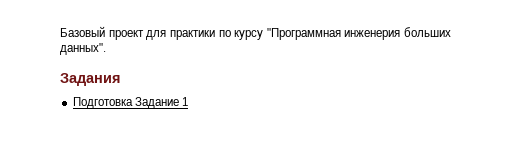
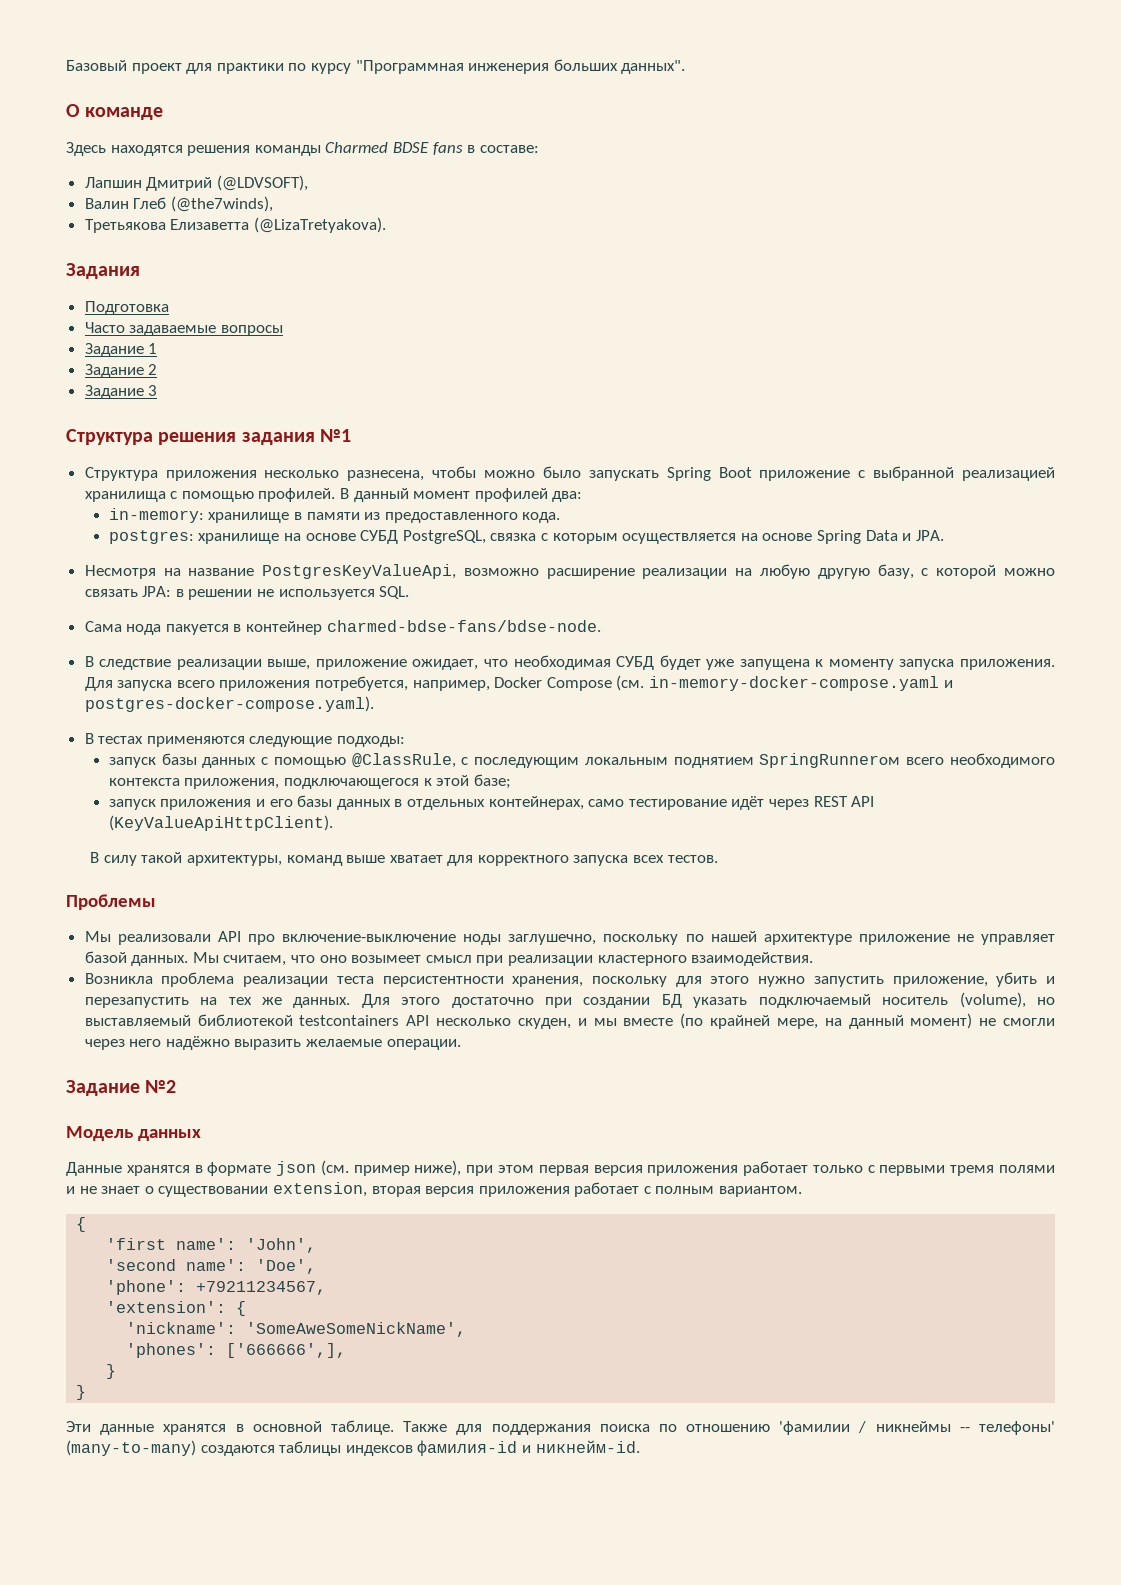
(106, 49) none -> [66,104,164,120] [66,142,539,156] [84,175,308,191] [84,196,273,212] [84,217,386,233] // О команде // Здесь находятся решения команды Charmed BDSE fans в составе: // Лапшин Дмитрий (@LDVSOFT), // Валин Глеб (@the7winds), // Третьякова Елизаветта (@LizaTretyakova).
(133, 103) none -> [84,322,283,336] // Часто задаваемые вопросы //
(188, 101) none -> [84,364,158,378] [84,385,158,399] [66,429,352,445] [84,466,1055,481] [84,488,583,502] [108,508,561,523] [108,530,944,544] [84,564,1055,579] [84,586,410,600] [84,620,601,635] [84,655,1055,670] [84,675,953,691] [84,696,374,712] [84,733,406,747] [108,753,1056,768] [108,774,511,789] [108,795,875,810] [108,815,333,831] [90,852,718,866] [66,894,156,910] [84,931,1055,945] [84,951,814,966] [84,972,1055,987] [84,992,1055,1008] [84,1013,1055,1029] [84,1036,461,1050] [66,1080,177,1096] [66,1126,201,1141] [66,1160,1056,1176] [66,1182,803,1197] [76,1217,87,1232] [106,1238,317,1253] [106,1259,317,1274] [106,1280,327,1295] [106,1301,247,1316] [126,1322,467,1337] [126,1343,347,1358] [106,1364,117,1379] [76,1385,87,1400] [66,1420,1055,1435] [66,1440,640,1456] // Задание 2 // Задание 3 // Структура решения задания №1 // Структура приложения несколько разнесена, чтобы можно было запускать Spring Boot приложение с выбранной реализацией хранилища с помощью профилей. В данный момент профилей два: // in-memory: хранилище в памяти из предоставленного кода. // postgres: хранилище на основе СУБД PostgreSQL, связка с которым осуществляется на основе Spring Data и JPA. // Несмотря на название PostgresKeyValueApi, возможно расширение реализации на любую другую базу, с которой можно связать JPA: в решении не используется SQL. // Сама нода пакуется в контейнер charmed-bdse-fans/bdse-node. // В следствие реализации выше, приложение ожидает, что необходимая СУБД будет уже запущена к моменту запуска приложения. Для запуска всего приложения потребуется, например, Docker Compose (см. in-memory-docker-compose.yaml и postgres-docker-compose.yaml). // В тестах применяются следующие подходы: // запуск базы данных с помощью @ClassRule, с последующим локальным поднятием SpringRunnerом всего необходимого контекста приложения, подключающегося к этой базе; // запуск приложения и его базы данных в отдельных контейнерах, само тестирование идёт через REST API (KeyValueApiHttpClient). // В силу такой архитектуры, команд выше хватает для корректного запуска всех тестов. // Проблемы // Мы реализовали API про включение-выключение ноды заглушечно, поскольку по нашей архитектуре приложение не управляет базой данных. Мы считаем, что оно возымеет смысл при реализации кластерного взаимодействия. // Возникла проблема реализации теста персистентности хранения, поскольку для этого нужно запустить приложение, убить и перезапустить на тех же данных. Для этого достаточно при создании БД указать подключаемый носитель (volume), но выставляемый библиотекой testcontainers API несколько скуден, и мы вместе (по крайней мере, на данный момент) не смогли через него надёжно выразить желаемые операции. // Задание №2 // Модель данных // Данные хранятся в формате json (см. пример ниже), при этом первая версия приложения работает только с первыми тремя полями и не знает о существовании extension, вторая версия приложения работает с полным вариантом. // { // 'first name': 'John', // 'second name': 'Doe', // 'phone': +79211234567, // 'extension': { // 'nickname': 'SomeAweSomeNickName', // 'phones': ['666666',], // } // } // Эти данные хранятся в основной таблице. Также для поддержания поиска по отношению 'фамилии / никнеймы -- телефоны' (many-to-many) создаются таблицы индексов фамилия-id и никнейм-id.

